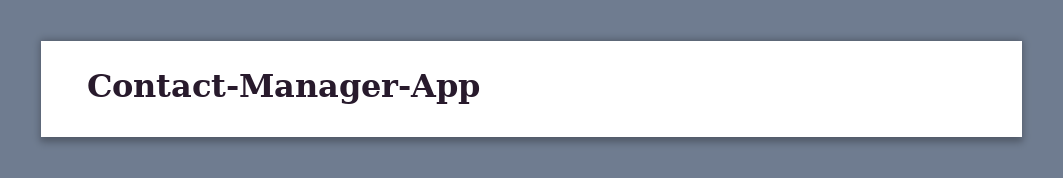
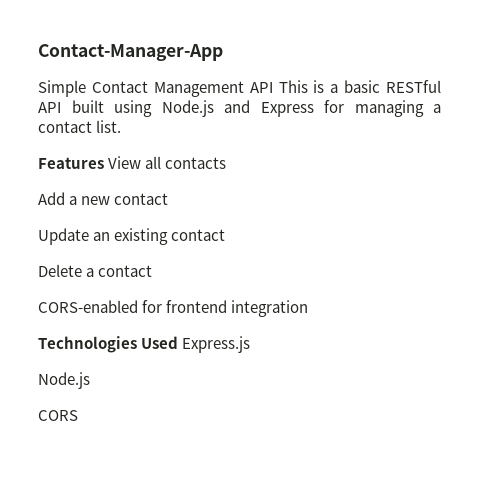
(480, 89) none -> [38,80,441,97] [38,100,441,117] [38,120,122,133] [38,156,227,169] [38,192,169,205] [38,228,226,245] [38,264,153,277] [38,300,309,317] [38,336,251,353] [38,372,90,389] [38,410,78,421] // Simple Contact Management API This is a basic RESTful API built using Node.js and Express for managing a contact list. // Features View all contacts // Add a new contact // Update an existing contact // Delete a contact // CORS-enabled for frontend integration // Technologies Used Express.js // Node.js // CORS

